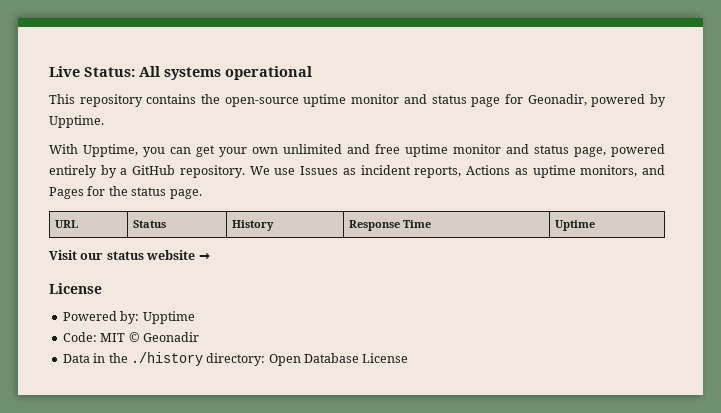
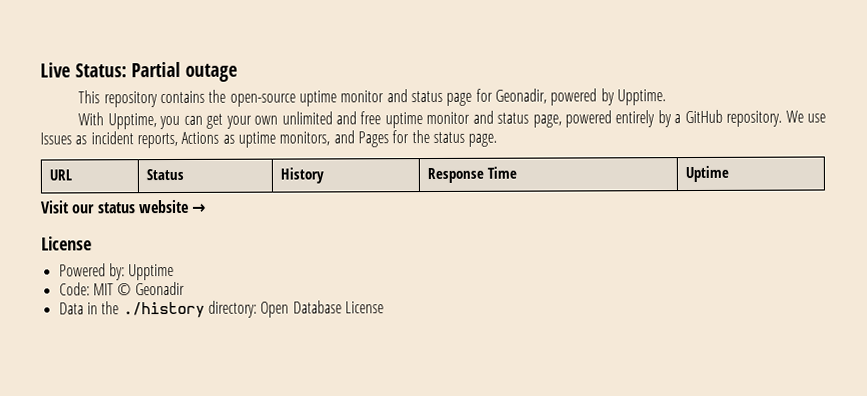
[139,66,312,80] All systems operational -> [131,61,238,82] Partial outage

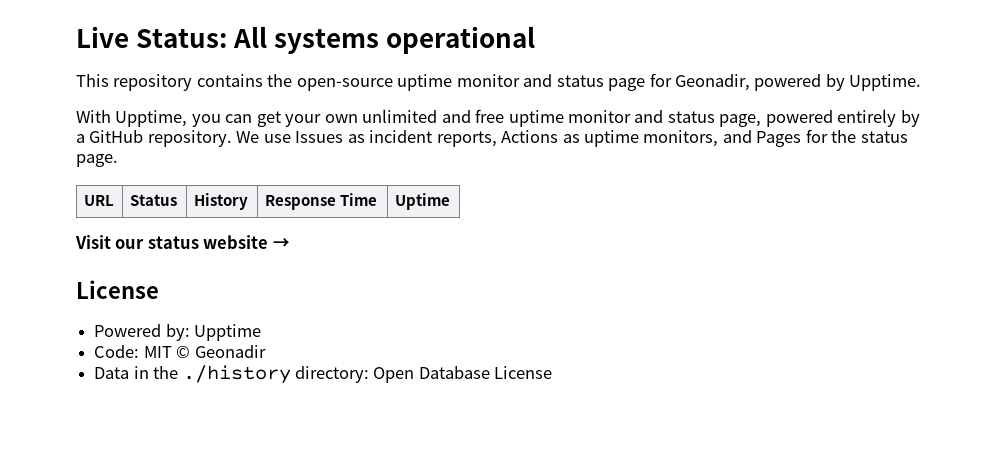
[131,61,238,82] Partial outage -> [233,26,536,54] All systems operational

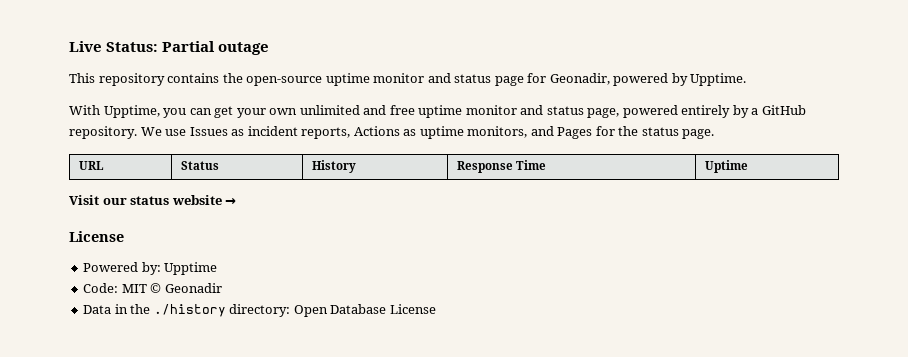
[233,26,536,54] All systems operational -> [162,41,270,55] Partial outage

